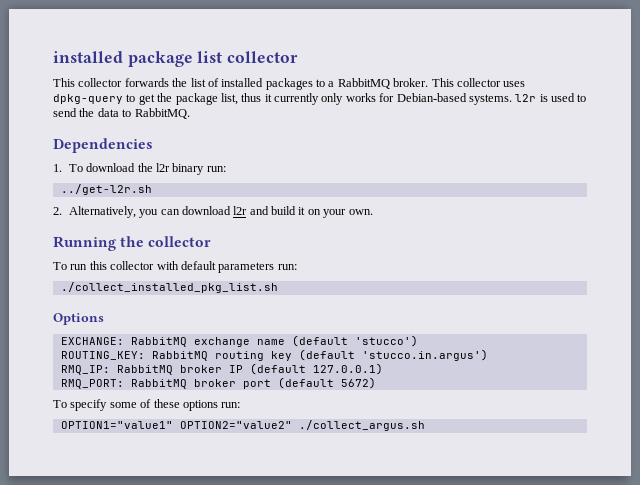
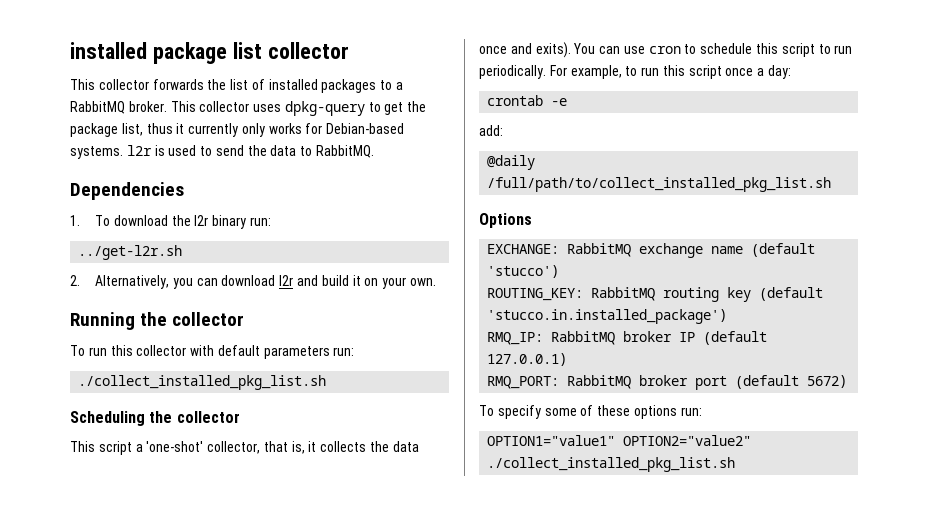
(278, 287) none -> [70,411,240,426] [70,441,419,455] [479,42,853,58] [479,65,792,79] [487,95,568,106] [479,125,503,136] [487,155,536,170] [487,177,832,192] // Scheduling the collector // This script a 'one-shot' collector, that is, it collects the data once and exits). You can use cron to schedule this script to run periodically. For example, to run this script once a day: // crontab -e // add: // @daily /full/path/to/collect_installed_pkg_list.sh
[361,349,488,361] 'stucco.in.argus') -> [487,309,728,324] 'stucco.in.installed_package')
[298,420,425,431] ./collect_argus.sh -> [487,457,736,472] ./collect_installed_pkg_list.sh

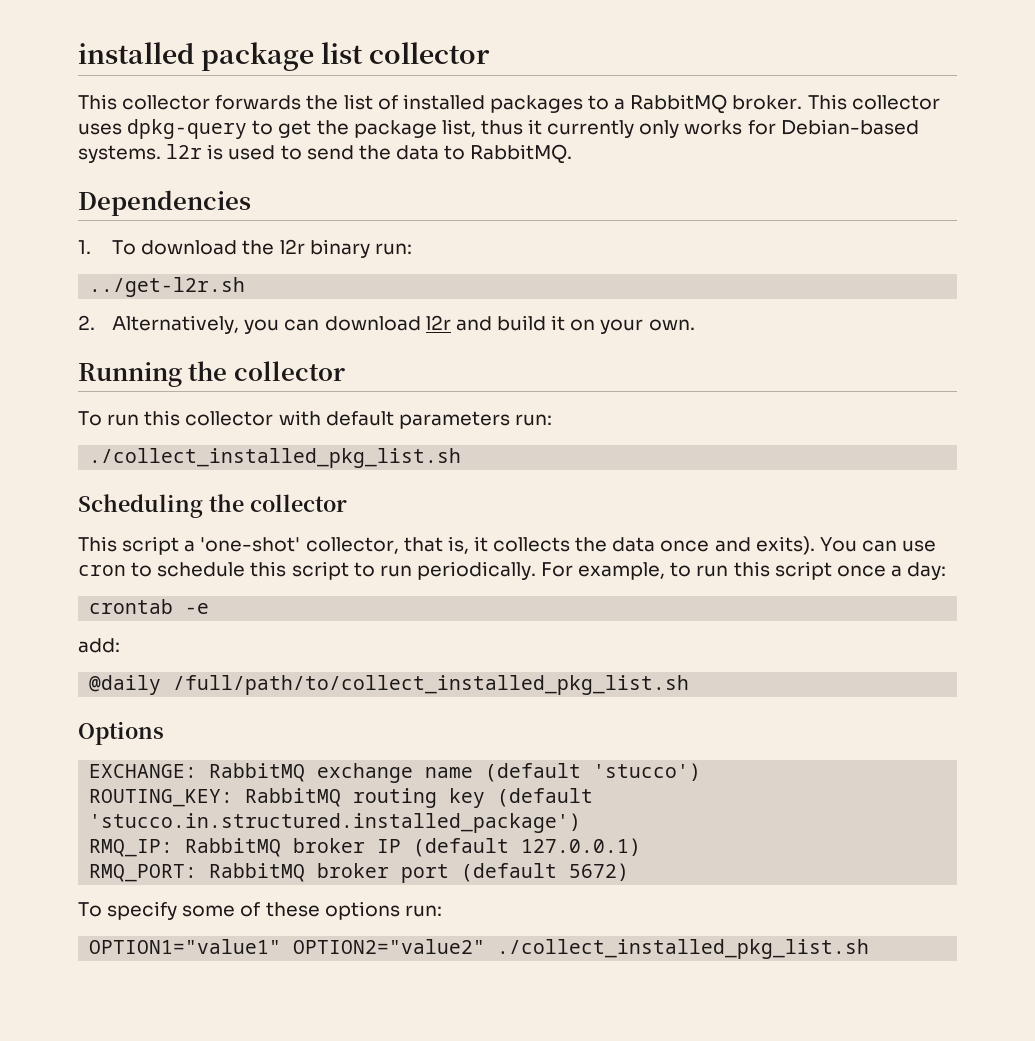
[487,309,728,324] 'stucco.in.installed_package') -> [89,813,582,833] 'stucco.in.structured.installed_package')

